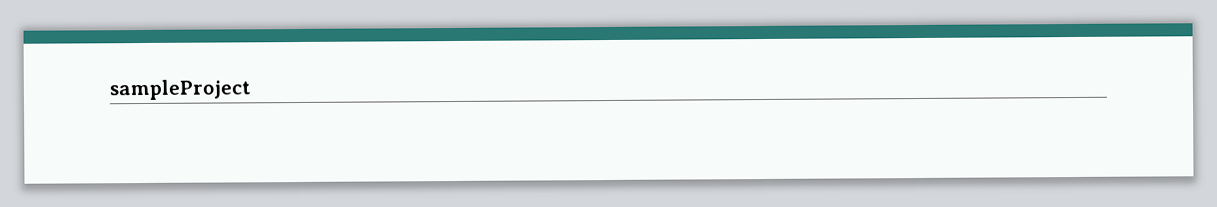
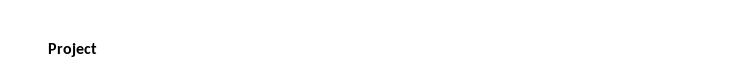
[109,79,251,101] sampleProject -> [48,43,97,57] Project

